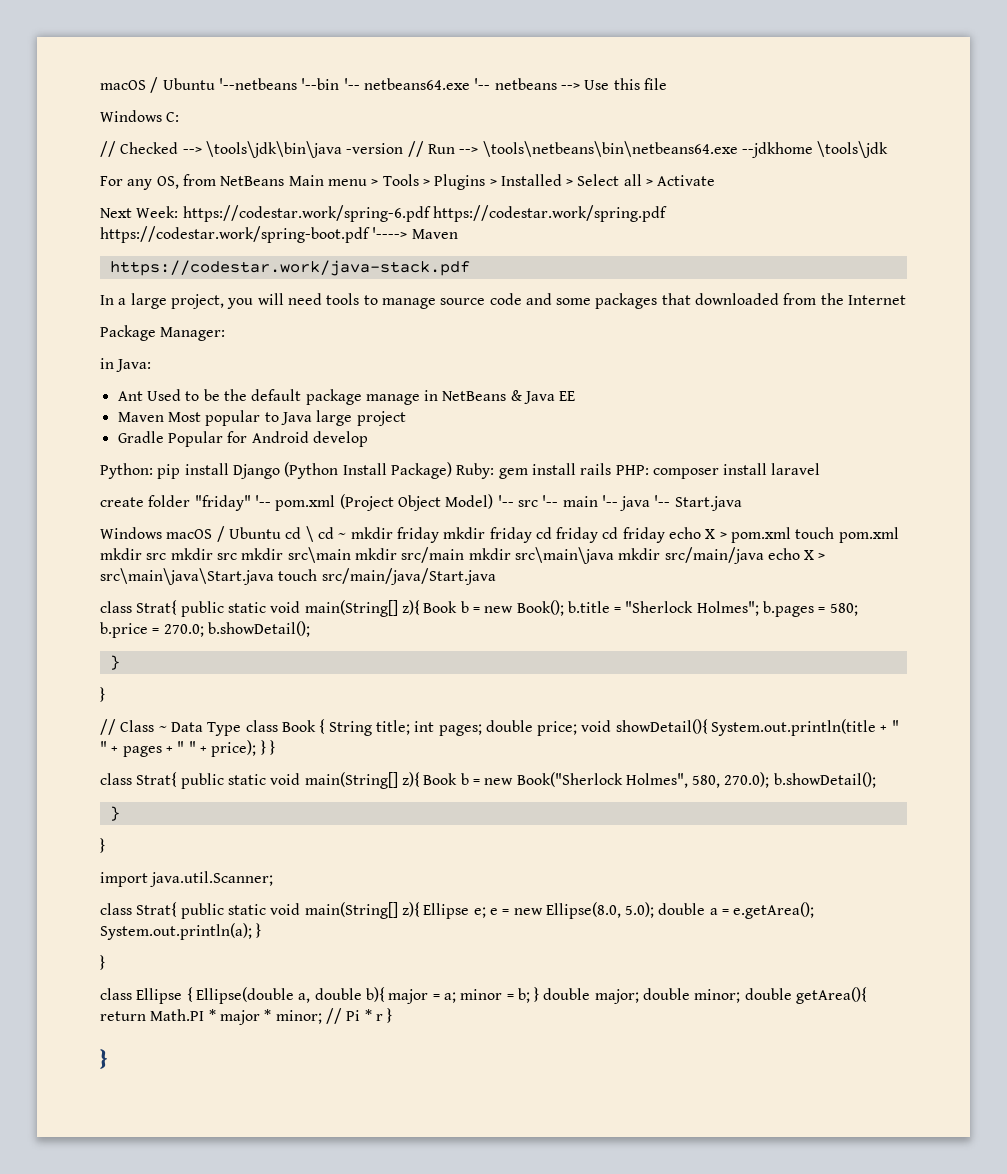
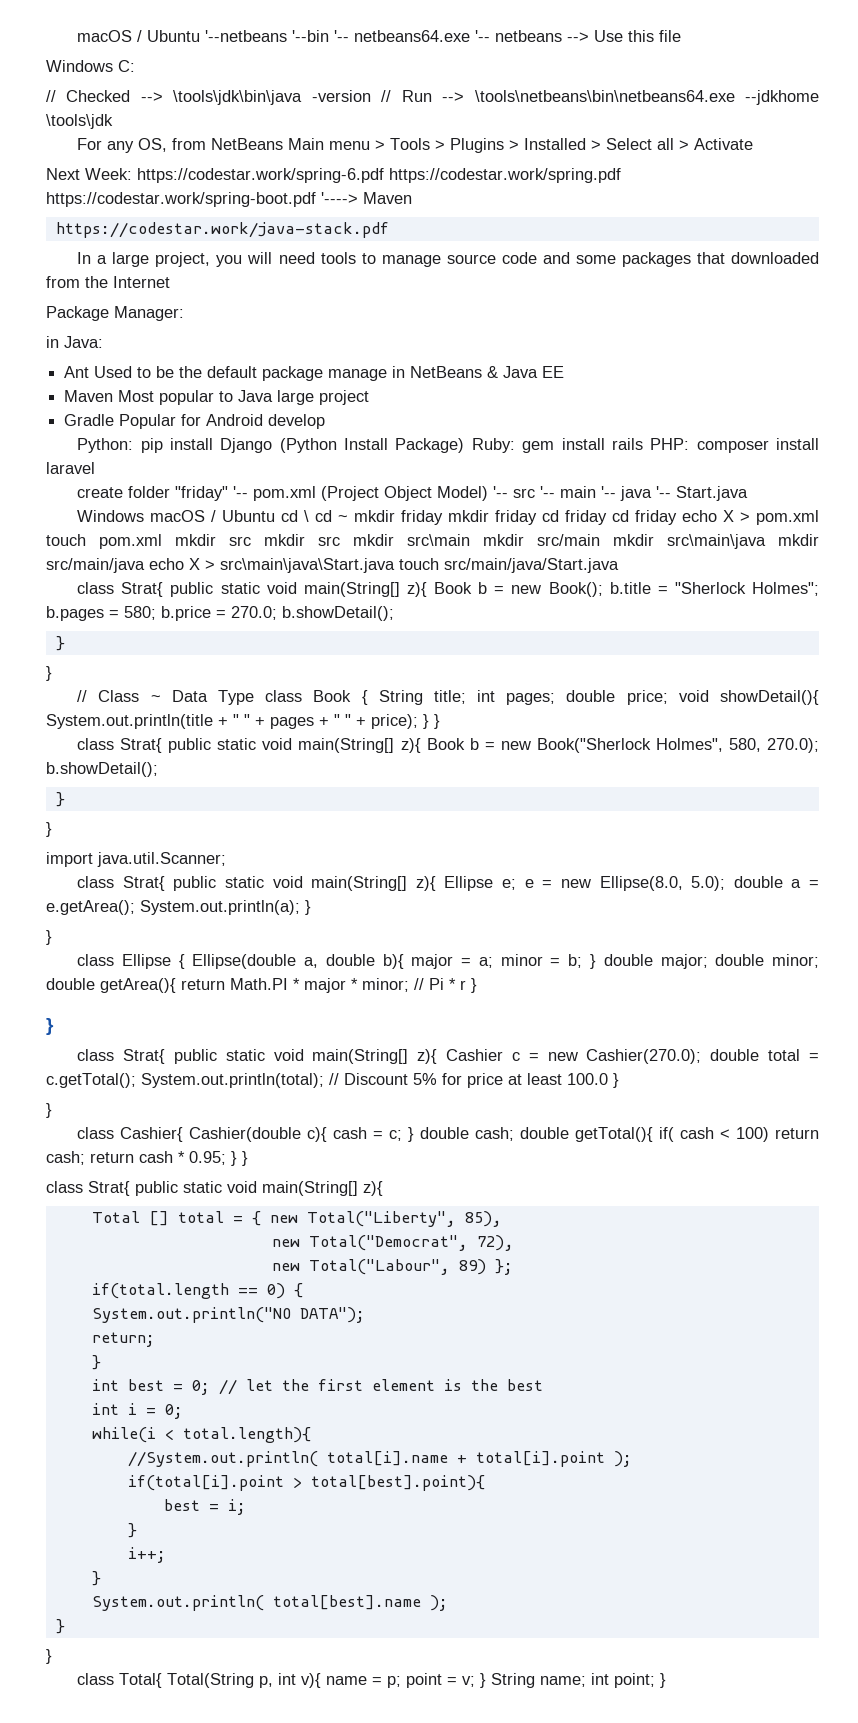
(108, 1059) none -> [77,1049,820,1064] [46,1073,619,1088] [46,1103,52,1118] [77,1127,819,1142] [46,1151,248,1166] [46,1181,383,1196] [91,1211,502,1227] [271,1235,514,1251] [271,1259,513,1275] [91,1283,303,1299] [91,1307,365,1323] [91,1332,155,1347] [91,1355,101,1370] [91,1379,543,1395] [91,1403,183,1419] [91,1427,311,1443] [127,1451,632,1467] [127,1475,485,1491] [163,1499,246,1515] [127,1523,137,1538] [127,1547,166,1563] [91,1571,101,1586] [91,1595,448,1611] [55,1619,65,1634] [46,1649,52,1664] [77,1673,667,1688] // class Strat{ public static void main(String[] z){ Cashier c = new Cashier(270.0); double total = c.getTotal(); System.out.println(total); // Discount 5% for price at least 100.0 } // } // class Cashier{ Cashier(double c){ cash = c; } double cash; double getTotal(){ if( cash < 100) return cash; return cash * 0.95; } } // class Strat{ public static void main(String[] z){ // Total [] total = { new Total("Liberty", 85), // new Total("Democrat", 72), // new Total("Labour", 89) }; // if(total.length == 0) { // System.out.println("NO DATA"); // return; // } // int best = 0; // let the first element is the best // int i = 0; // while(i < total.length){ // //System.out.println( total[i].name + total[i].point ); // if(total[i].point > total[best].point){ // best = i; // } // i++; // } // System.out.println( total[best].name ); // } // } // class Total{ Total(String p, int v){ name = p; point = v; } String name; int point; }

